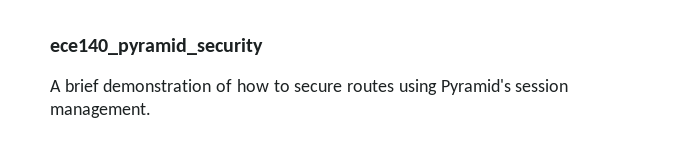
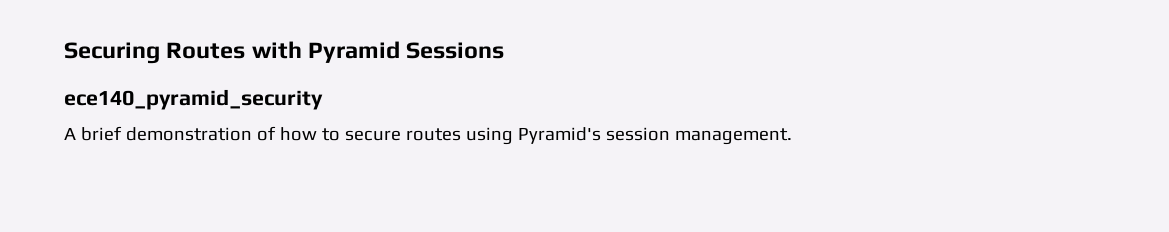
(50, 46) none -> [64,41,505,64] Securing Routes with Pyramid Sessions //

